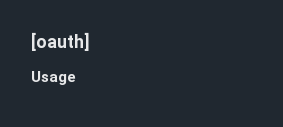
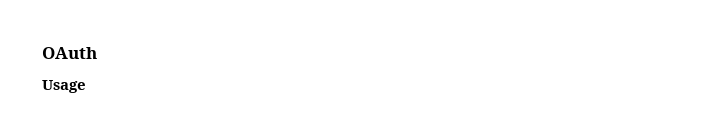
[31,32,90,51] [oauth] -> [42,47,97,59] OAuth

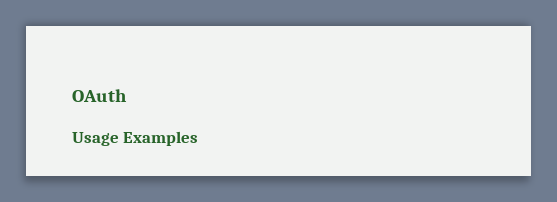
(86, 86) none -> [123,131,199,146] Examples

